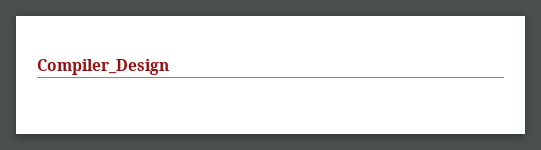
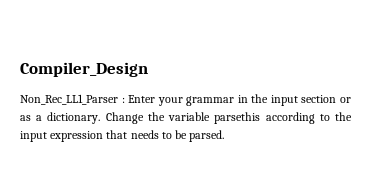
(169, 67) none -> [20,94,351,106] [20,112,352,124] [20,130,225,142] // Non_Rec_LL1_Parser : Enter your grammar in the input section or as a dictionary. Change the variable parsethis according to the input expression that needs to be parsed.

